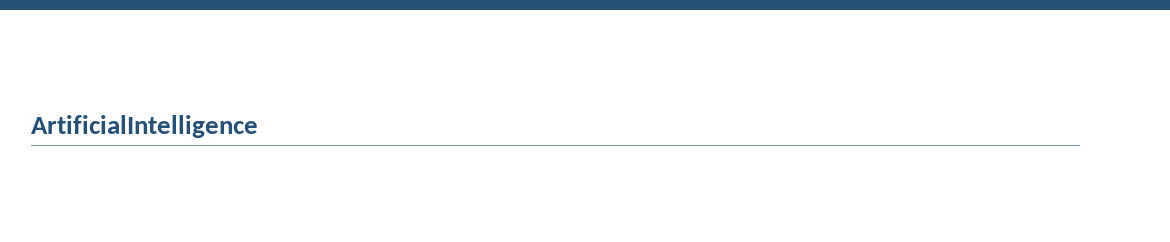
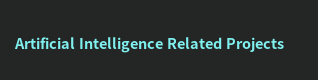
[31,115,258,138] ArtificialIntelligence -> [14,37,284,53] Artificial Intelligence Related Projects

